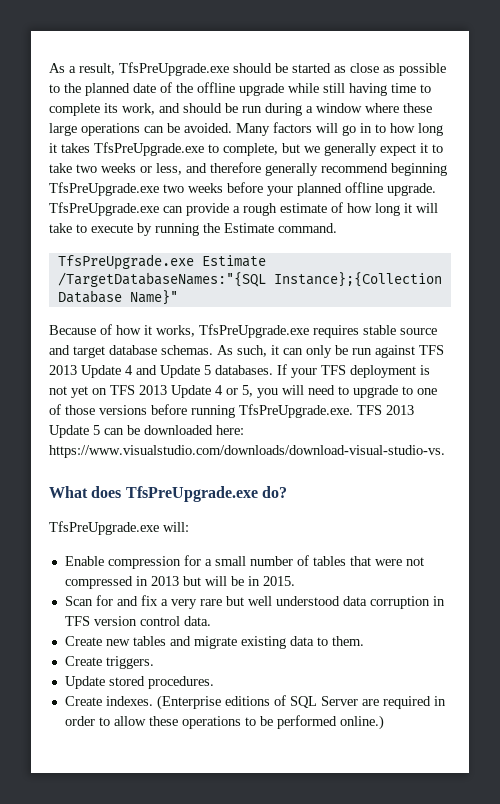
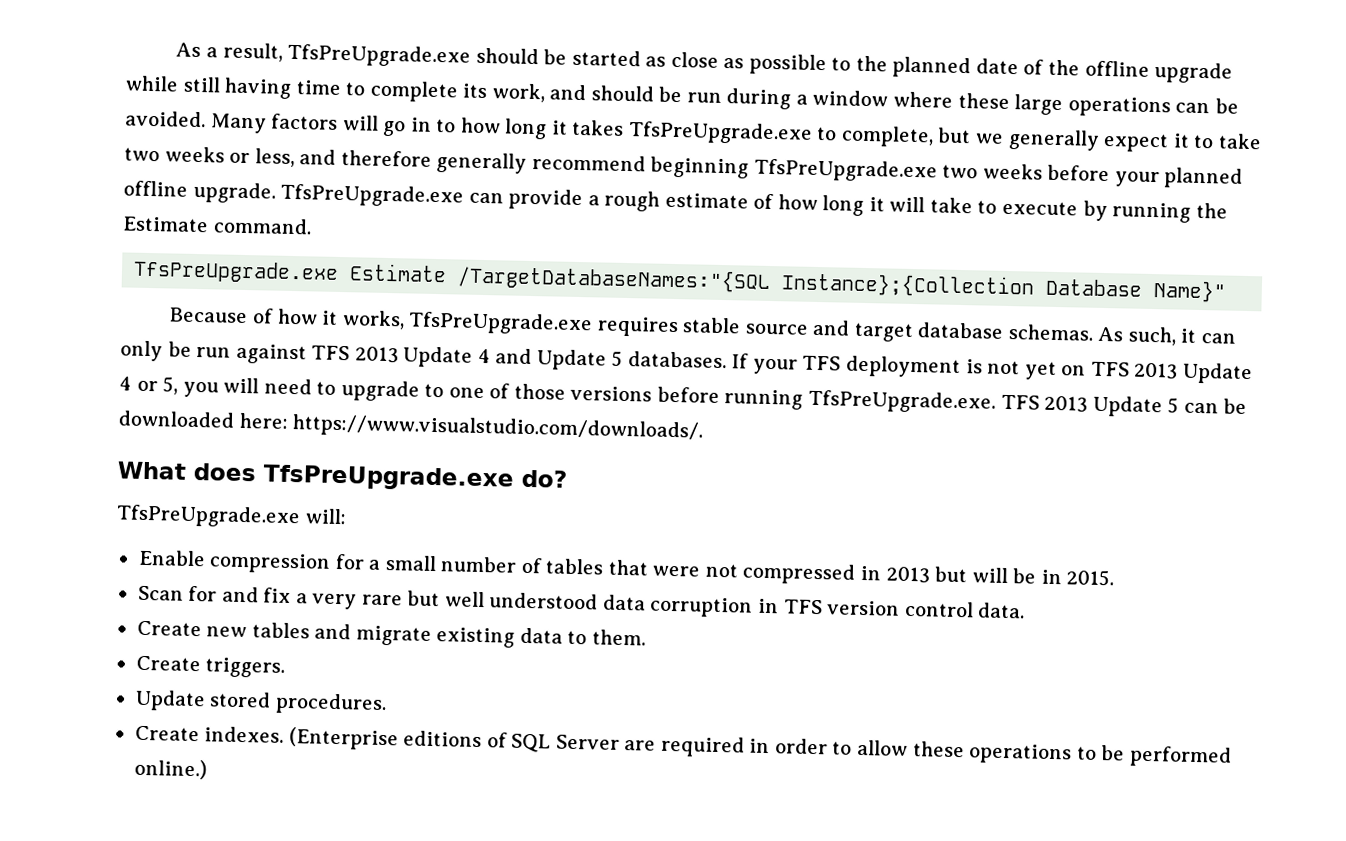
[49,445,445,458] https://www.visualstudio.com/downloads/download-visual-studio-vs. -> [292,414,704,443] https://www.visualstudio.com/downloads/.

